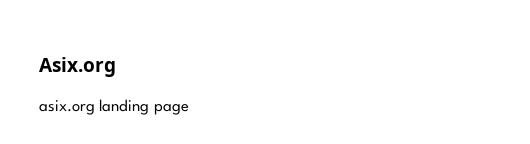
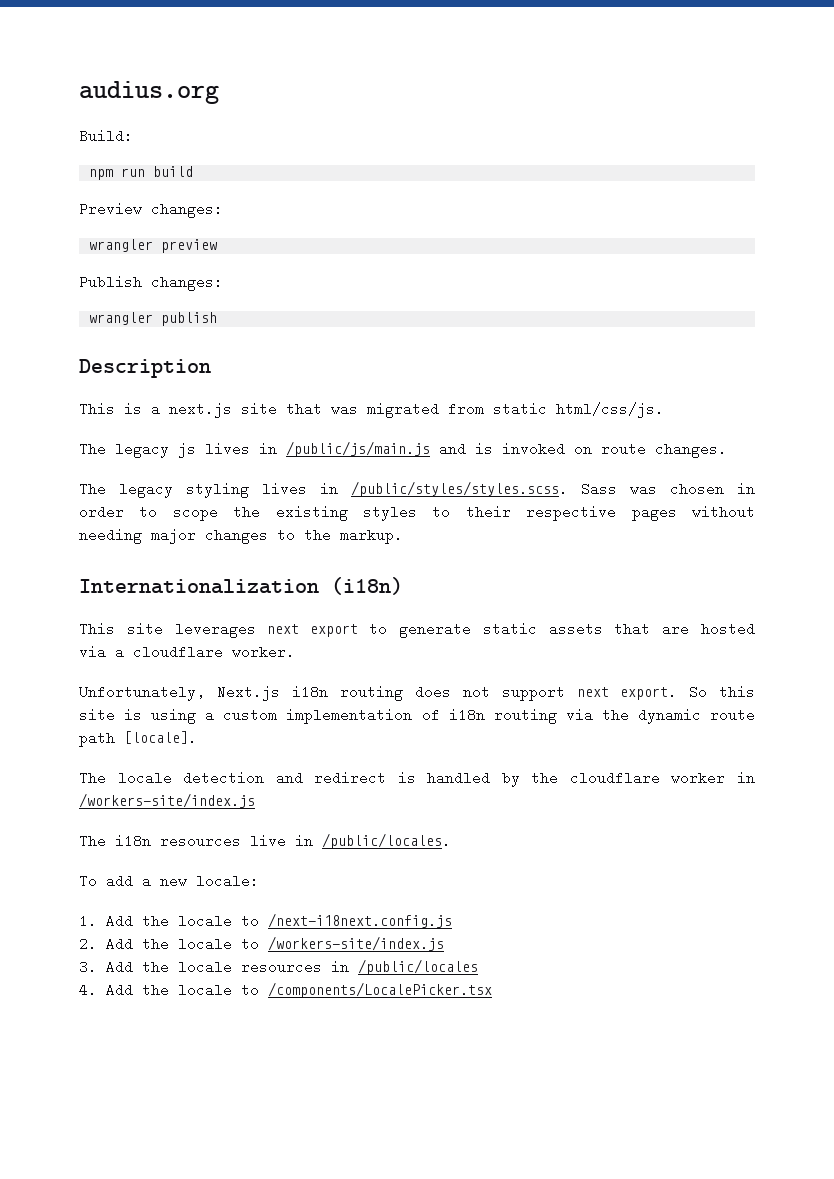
[39,57,116,77] [39,99,189,115] Asix.org // asix.org landing page -> [79,81,219,104] [79,129,133,143] [89,166,194,180] [79,202,223,218] [89,239,218,253] [79,275,223,291] [89,312,218,326] [79,359,211,378] [79,402,664,418] [79,441,727,458] [79,481,755,498] [79,505,755,521] [79,528,403,544] [79,577,403,595] [79,622,756,638] [79,645,295,659] [79,685,756,701] [79,708,756,724] [79,731,197,747] [79,771,755,787] [79,793,255,808] [79,833,451,849] [79,874,259,888] [79,913,452,928] [79,936,444,951] [79,959,478,975] [79,982,492,998] audius.org // Build: // npm run build // Preview changes: // wrangler preview // Publish changes: // wrangler publish // Description // This is a next.js site that was migrated from static html/css/js. // The legacy js lives in /public/js/main.js and is invoked on route changes. // The legacy styling lives in /public/styles/styles.scss. Sass was chosen in order to scope the existing styles to their respective pages without needing major changes to the markup. // Internationalization (i18n) // This site leverages next export to generate static assets that are hosted via a cloudflare worker. // Unfortunately, Next.js i18n routing does not support next export. So this site is using a custom implementation of i18n routing via the dynamic route path [locale]. // The locale detection and redirect is handled by the cloudflare worker in /workers-site/index.js // The i18n resources live in /public/locales. // To add a new locale: // 1. Add the locale to /next-i18next.config.js // 2. Add the locale to /workers-site/index.js // 3. Add the locale resources in /public/locales // 4. Add the locale to /components/LocalePicker.tsx

